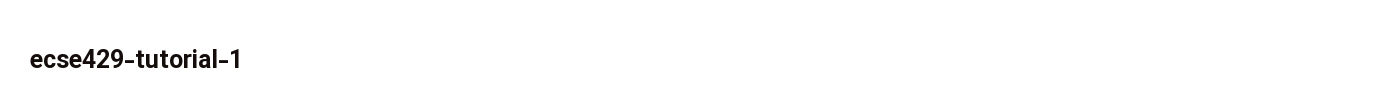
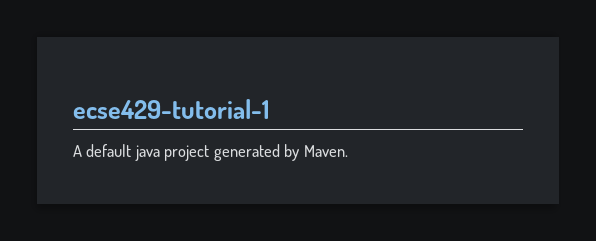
(243, 58) none -> [73,144,348,161] // A default java project generated by Maven.

